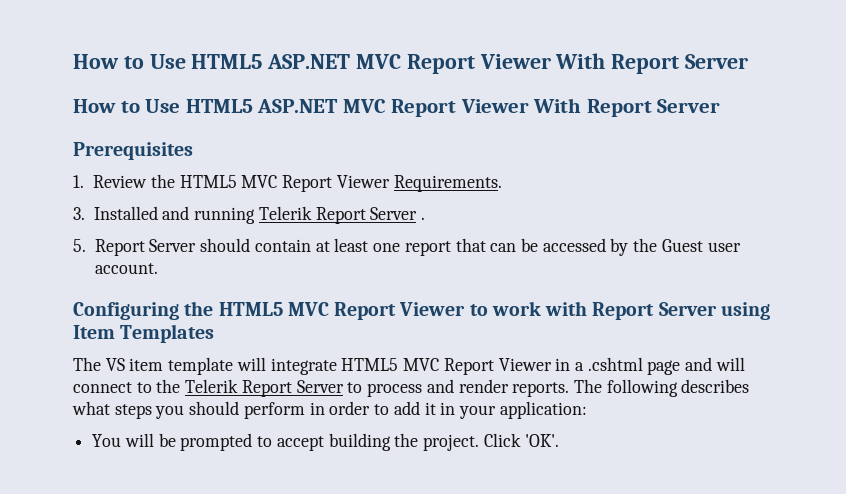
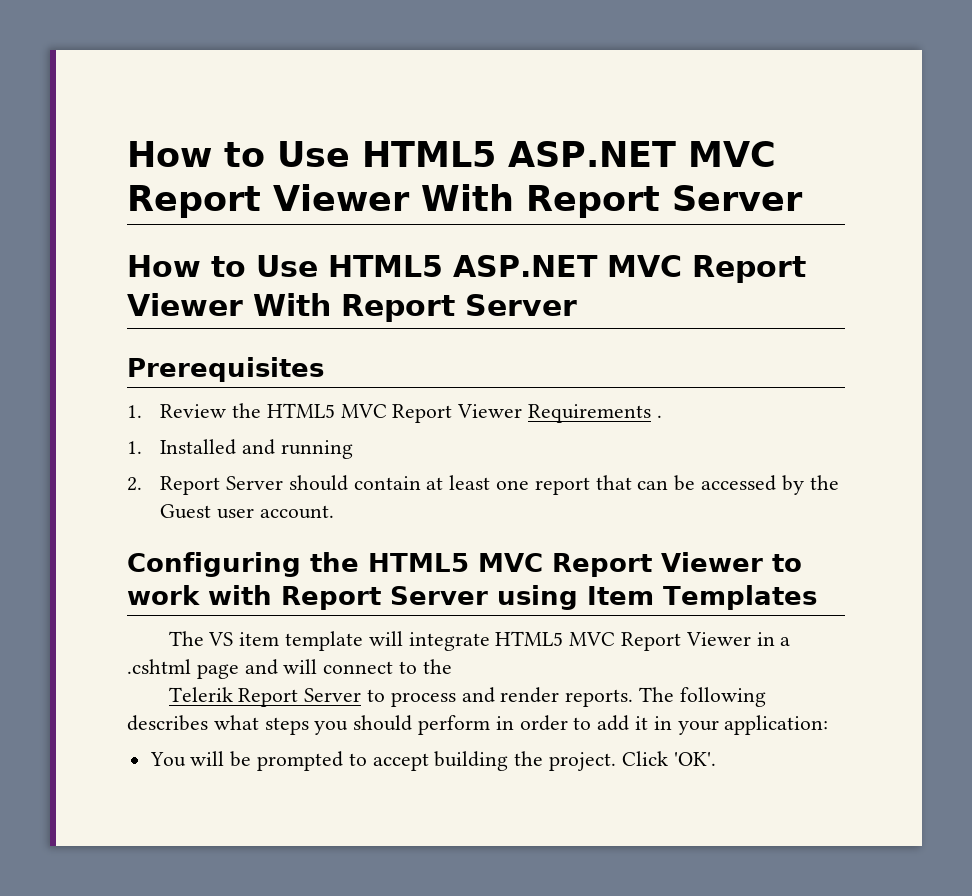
[393,175,502,192] [73,207,85,220] Requirements. // 3. -> [528,404,662,423] [127,441,142,454] Requirements . // 1.
[258,206,426,224] [73,239,86,252] Telerik Report Server . // 5. -> [127,477,142,491] // 2.
(181, 386) none -> (452, 666) //

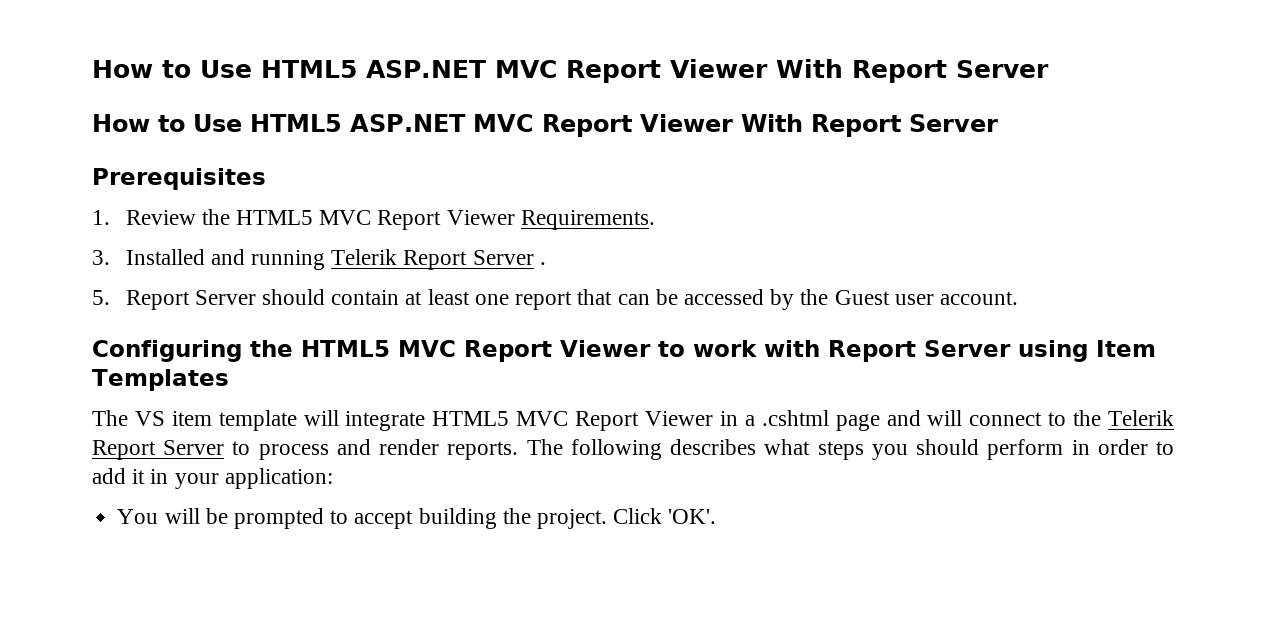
[528,404,662,423] [127,441,142,454] Requirements . // 1. -> [520,210,655,230] [92,250,110,265] Requirements. // 3.
[127,477,142,491] // 2. -> [331,249,546,270] [92,290,110,305] Telerik Report Server . // 5.
(452, 666) // -> (1102, 418) none

